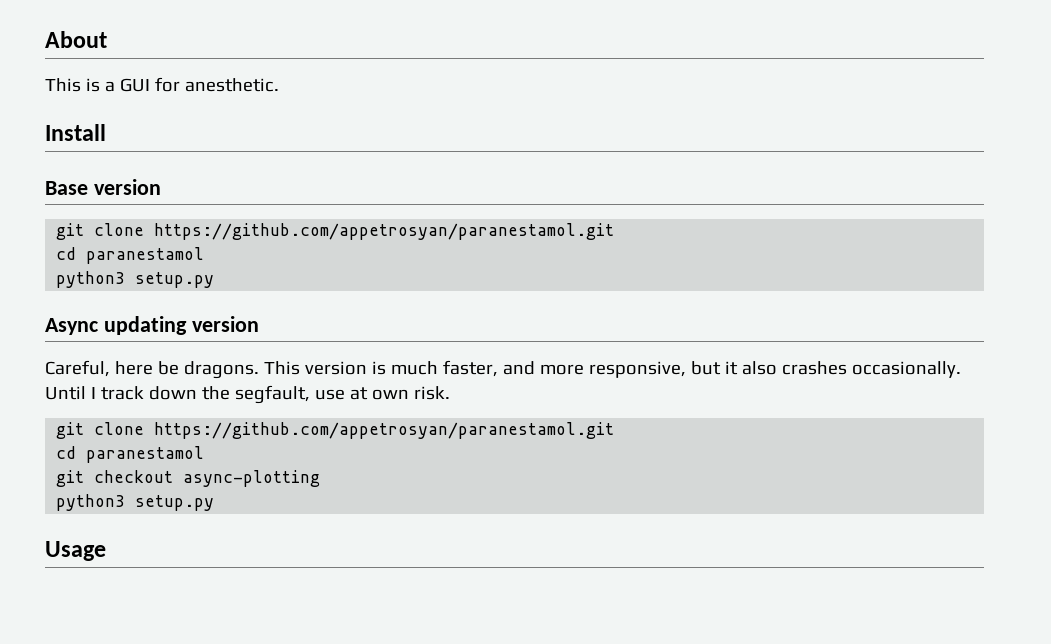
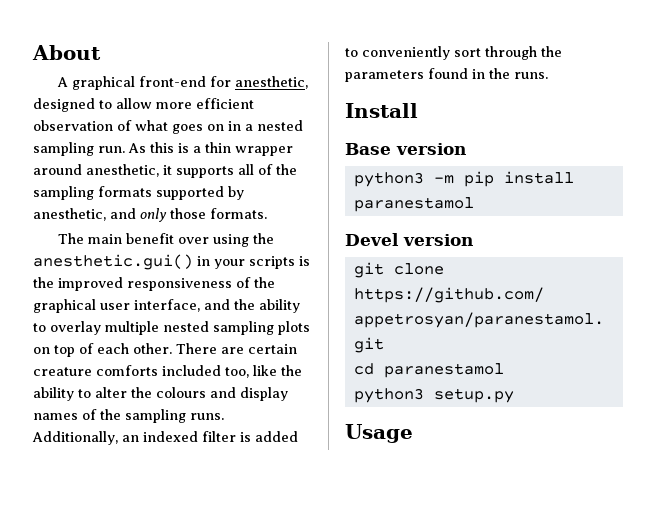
[45,77,279,92] [45,124,106,141] [45,181,88,195] This is a GUI for anesthetic. // Install // Base -> [57,76,309,90] [33,98,254,112] [33,120,303,134] [33,142,293,156] [33,164,297,178] [33,186,244,200] [33,208,267,222] [58,233,275,247] [33,254,310,270] [33,277,275,291] [33,299,300,313] [33,321,310,335] [33,343,297,357] [33,365,302,378] [33,387,288,401] [33,409,224,423] [32,431,298,445] [345,46,562,60] [345,68,548,82] [345,103,418,118] [345,143,466,155] [353,171,574,187] [353,197,474,212] [345,233,399,246] A graphical front-end for anesthetic, designed to allow more efficient observation of what goes on in a nested sampling run. As this is a thin wrapper around anesthetic, it supports all of the sampling formats supported by anesthetic, and only those formats. // The main benefit over using the anesthetic.gui() in your scripts is the improved responsiveness of the graphical user interface, and the ability to overlay multiple nested sampling plots on top of each other. There are certain creature comforts included too, like the ability to alter the colours and display names of the sampling runs. Additionally, an indexed filter is added to conveniently sort through the parameters found in the runs. // Install // Base version // python3 -m pip install paranestamol // Devel
[45,316,259,335] [45,360,961,379] [45,385,450,404] [56,422,615,439] [56,446,205,463] [56,470,321,487] [56,494,215,511] // Async updating version // Careful, here be dragons. This version is much faster, and more responsive, but it also crashes occasionally. Until I track down the segfault, use at own risk. // git clone https://github.com/appetrosyan/paranestamol.git // cd paranestamol // git checkout async-plotting // python3 setup.py -> (514, 395) none

